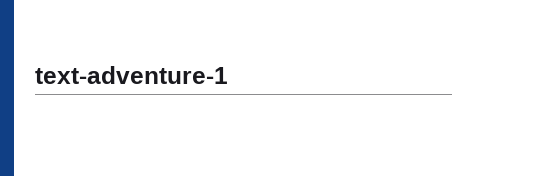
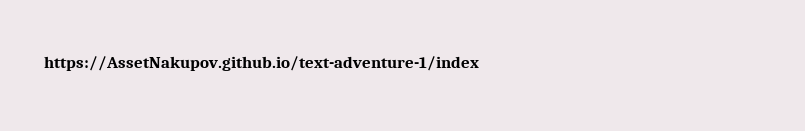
[35,66,228,84] text-adventure-1 -> [44,56,479,71] https://AssetNakupov.github.io/text-adventure-1/index

